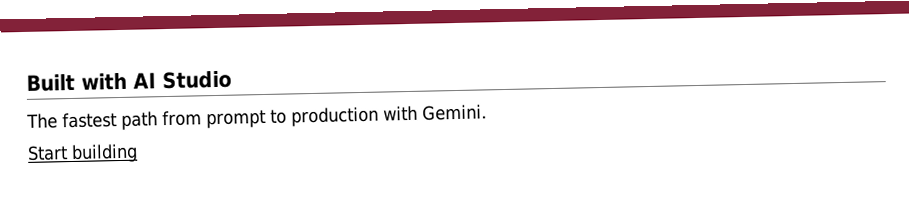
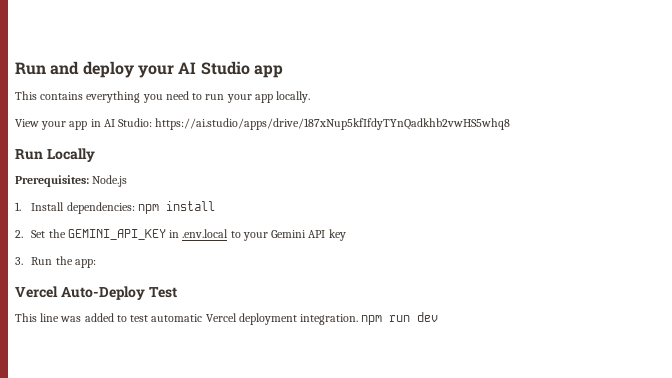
[26,70,232,92] [26,104,487,130] [27,143,138,163] Built with AI Studio // The fastest path from prompt to production with Gemini. // Start building -> [15,61,283,78] [15,91,311,103] [15,118,511,130] [15,148,95,162] [15,175,128,187] [15,201,215,214] [15,229,346,241] [15,256,96,268] [15,286,177,300] [15,312,439,325] Run and deploy your AI Studio app // This contains everything you need to run your app locally. // View your app in AI Studio: https://ai.studio/apps/drive/187xNup5kfIfdyTYnQadkhb2vwHS5whq8 // Run Locally // Prerequisites: Node.js // 1. Install dependencies: npm install // 2. Set the GEMINI_API_KEY in .env.local to your Gemini API key // 3. Run the app: // Vercel Auto-Deploy Test // This line was added to test automatic Vercel deployment integration. npm run dev

